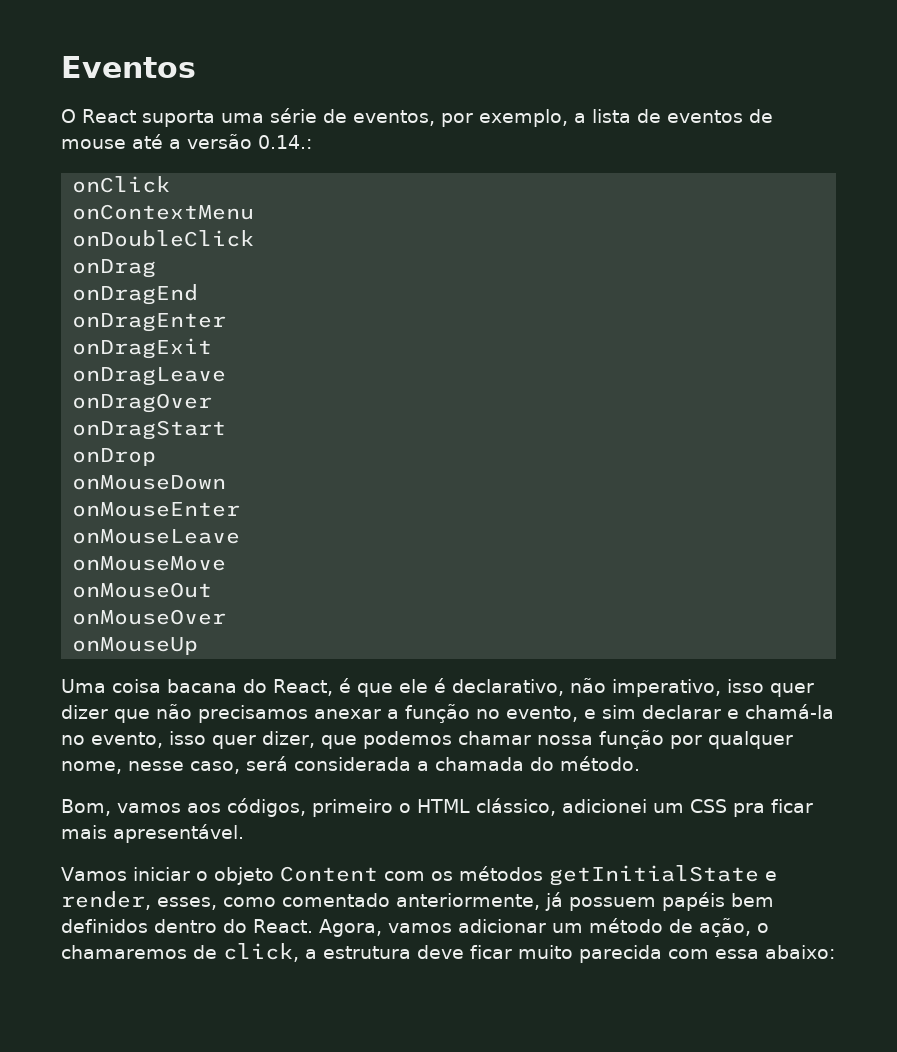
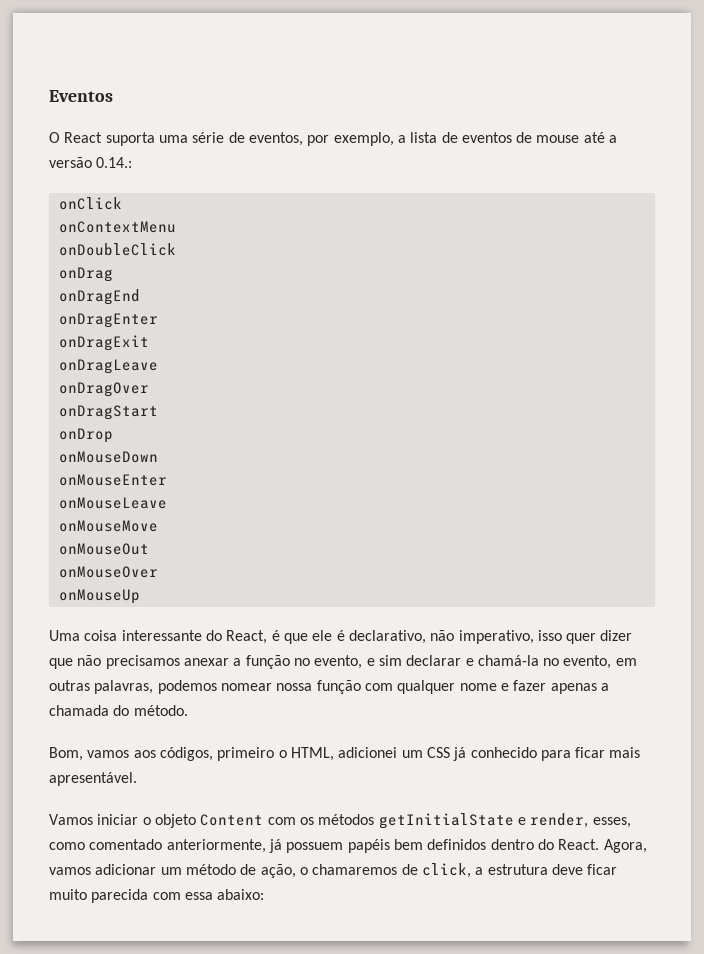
[167,679,237,693] bacana -> [121,630,202,641] interessante
[169,730,793,749] [61,756,411,774] isso quer dizer, que podemos chamar nossa função por qualquer nome, nesse caso, será considerada -> [615,658,637,666] [49,680,597,694] em outras palavras, podemos nomear nossa função com qualquer nome e fazer apenas
[417,798,556,816] HTML clássico, -> [290,747,334,761] HTML,
[733,803,765,817] pra -> [453,747,571,761] já conhecido para

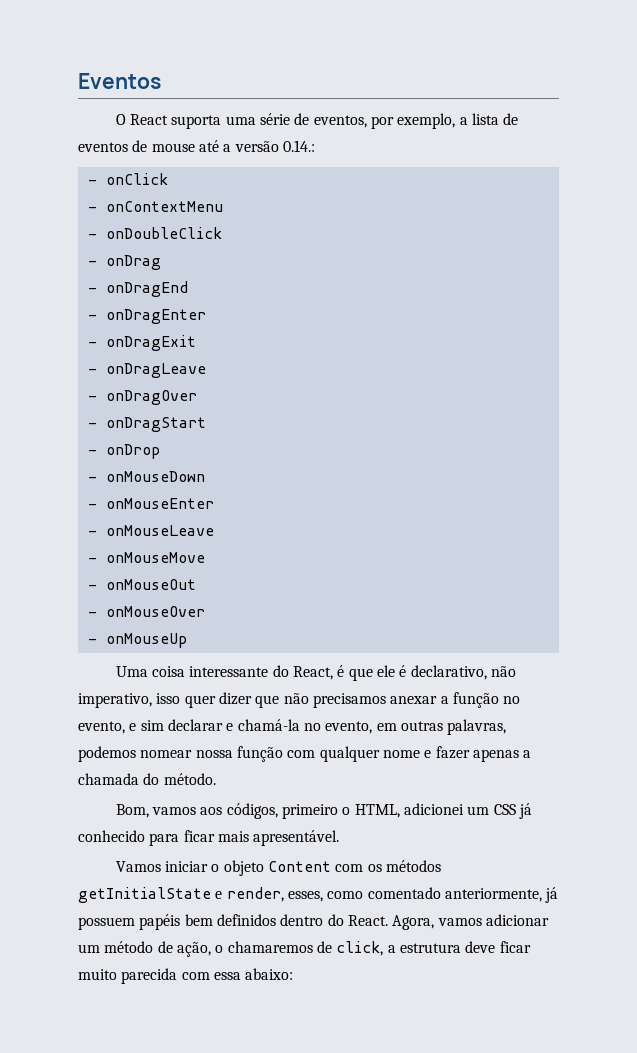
(133, 162) none -> [87,179,97,185] -
(122, 203) none -> [87,206,97,212] -
(176, 227) none -> [87,233,97,239] -
(176, 249) none -> [87,260,97,266] -
(113, 274) none -> [87,287,97,293] -
(140, 297) none -> [87,314,97,320] -
(158, 320) none -> [87,341,97,347] -
(149, 343) none -> [87,368,97,374] -
(158, 366) none -> [87,395,97,401] -
(149, 389) none -> [87,422,97,428] -
(158, 412) none -> [87,449,97,455] -
(113, 435) none -> [87,476,97,482] -
(158, 457) none -> [87,503,97,509] -
(167, 480) none -> [87,530,97,536] -
(167, 503) none -> [87,557,97,563] -
(158, 526) none -> [87,584,97,590] -
(149, 549) none -> [87,611,97,617] -
(158, 572) none -> [87,638,97,644] -

